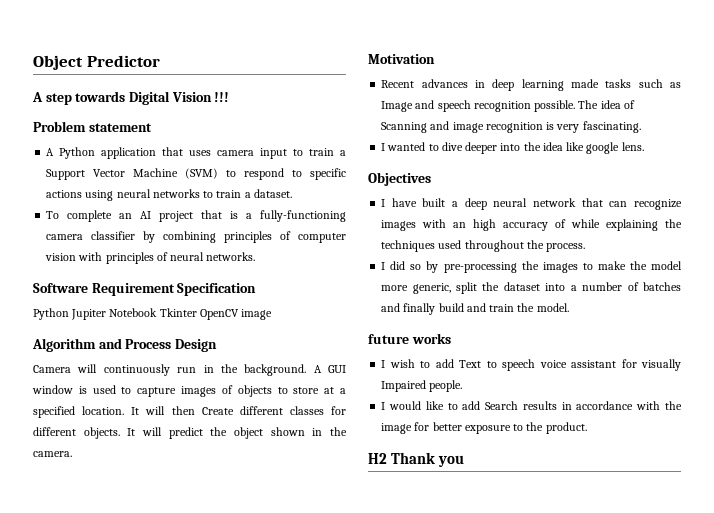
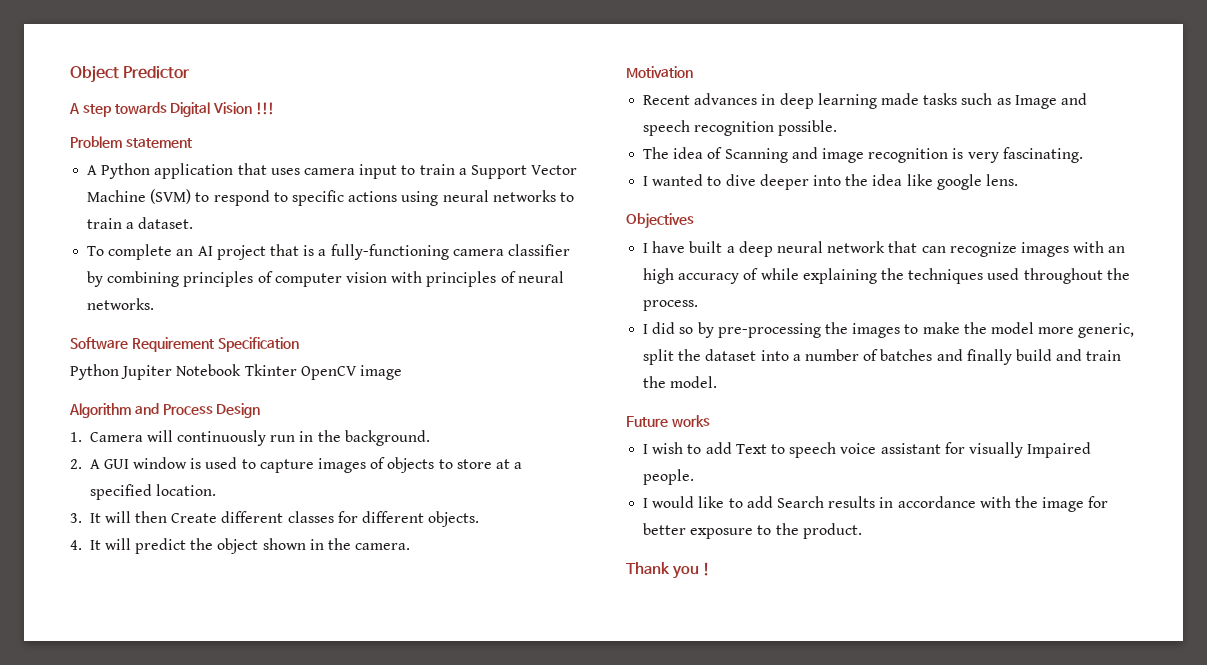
(217, 345) none -> [70,432,82,442] 1.
(307, 370) none -> [70,459,82,469] // 2.
(125, 410) none -> [70,513,82,523] // 3.
(120, 433) none -> [70,540,82,550] // 4.
(576, 106) none -> (838, 128) //
[368,334,409,344] future -> [626,416,668,427] Future
[368,453,387,464] H2 -> (862, 531) none
(465, 461) none -> [702,562,710,576] !

